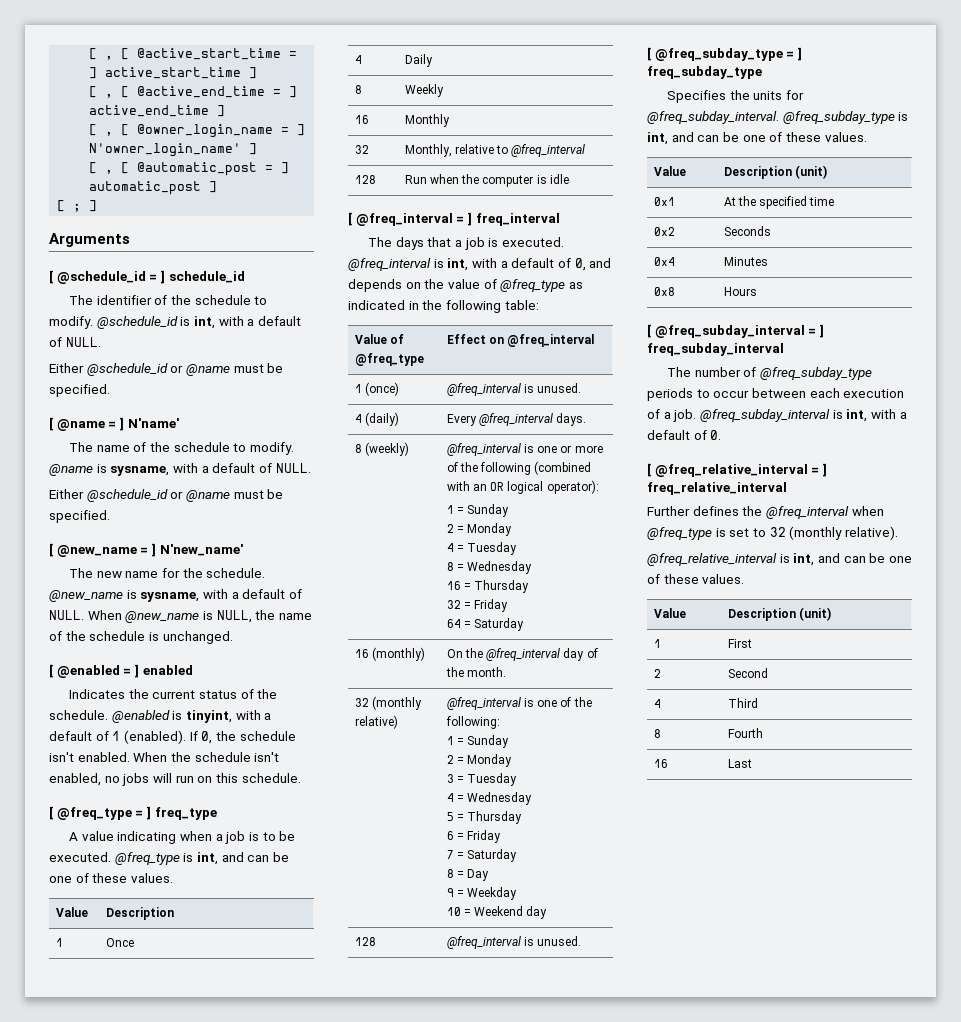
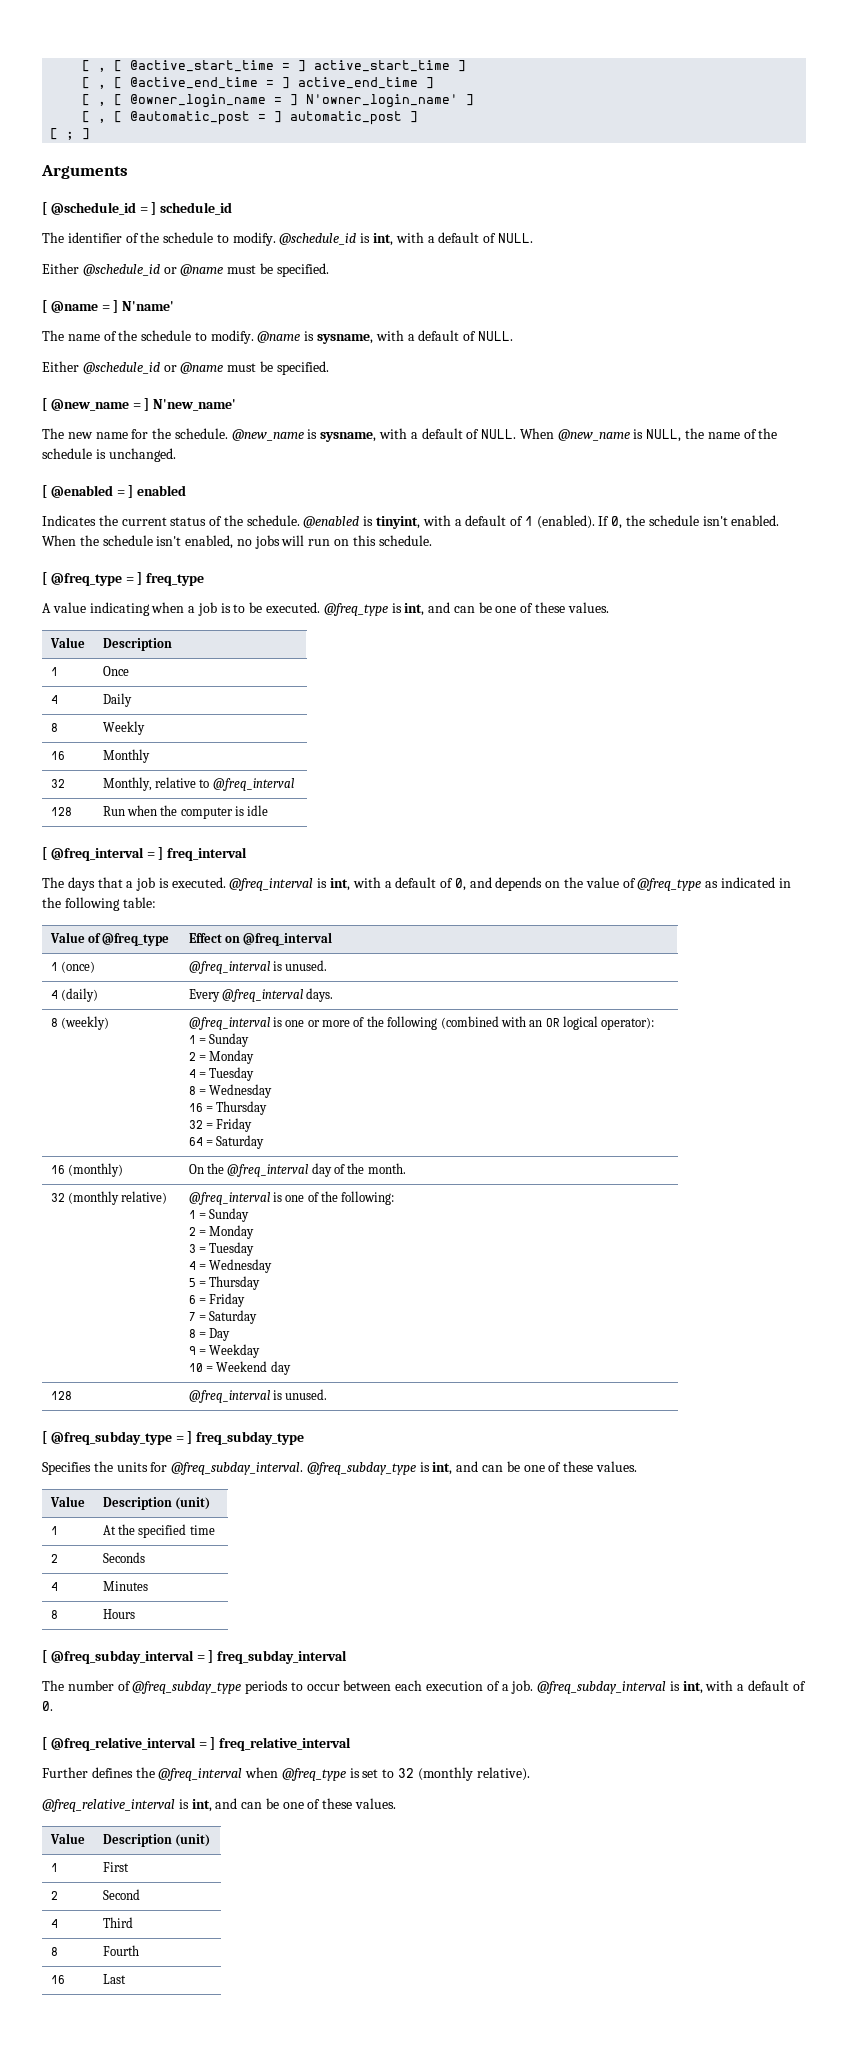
[653,197,675,206] 0x1 -> [50,1526,58,1535] 1
[653,227,675,236] 0x2 -> [50,1554,58,1563] 2
[653,257,675,266] 0x4 -> [50,1582,58,1591] 4
[653,287,675,296] 0x8 -> [50,1610,58,1619] 8

